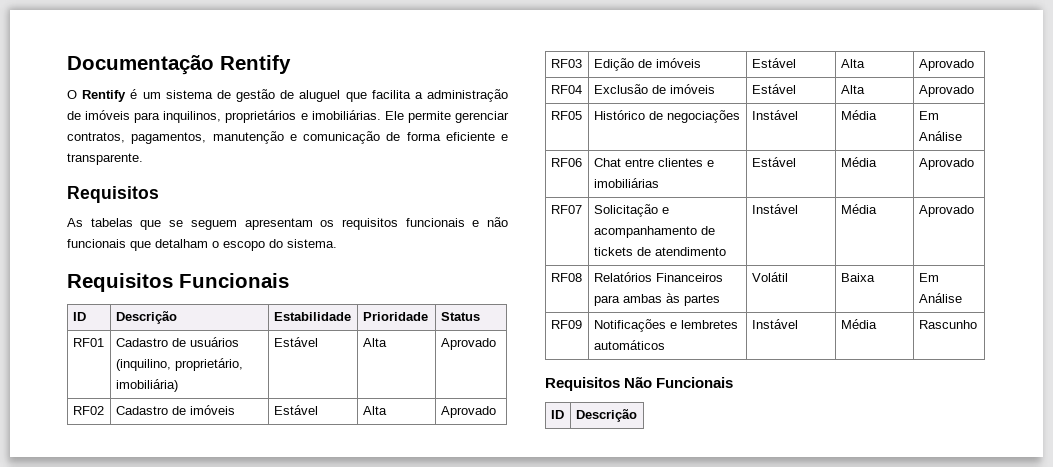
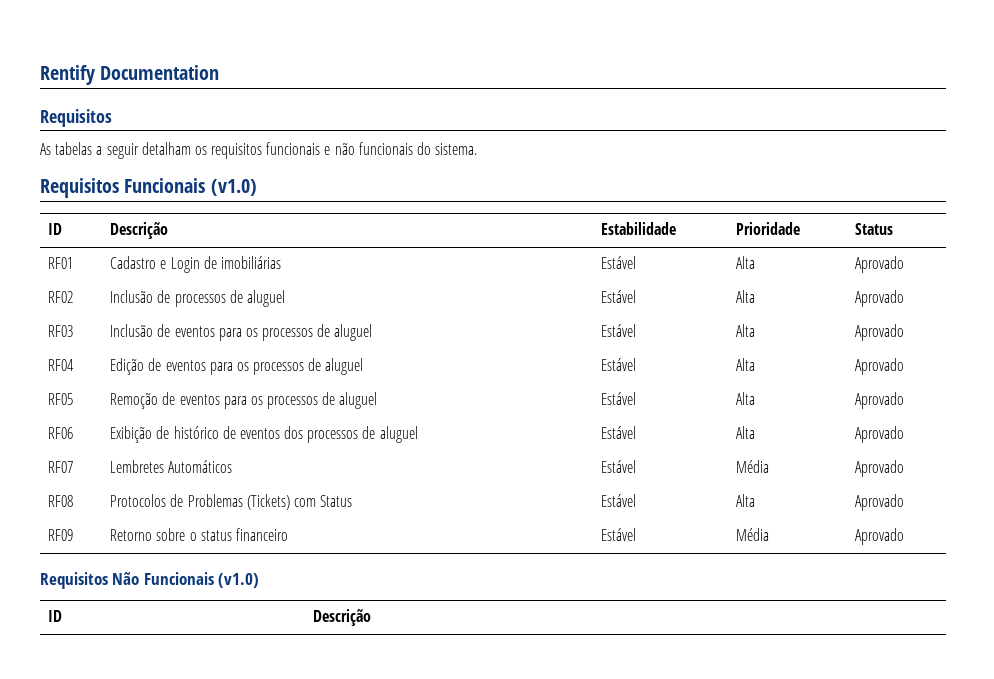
[67,55,291,75] [67,89,509,102] [67,110,509,123] [67,131,508,144] [67,153,143,165] Documentação Rentify // O Rentify é um sistema de gestão de aluguel que facilita a administração de imóveis para inquilinos, proprietários e imobiliárias. Ele permite gerenciar contratos, pagamentos, manutenção e comunicação de forma eficiente e transparente. -> [40,65,220,85] Rentify Documentation
[140,218,313,230] que se seguem apresentam -> [96,142,191,159] a seguir detalham
[130,239,265,251] que detalham o escopo -> (413, 148) none
(289, 280) none -> [210,179,257,196] (v1.0)
[171,337,239,347] [115,358,243,371] [115,379,178,392] de usuários (inquilino, proprietário, imobiliária) -> [160,256,281,273] e Login de imobiliárias
[115,405,235,415] Cadastro de imóveis -> [110,290,285,307] Inclusão de processos de aluguel
[593,58,701,71] [751,58,796,68] [840,59,865,68] [918,59,974,71] [550,85,582,94] [593,84,715,94] [751,84,796,94] [840,85,865,94] [918,85,974,97] [550,111,582,120] [593,110,740,123] [751,110,798,120] [840,110,877,120] [918,111,939,120] [918,131,962,141] [550,158,582,167] [593,158,714,167] [593,178,659,188] [751,157,796,167] [840,157,877,167] [918,158,974,170] [550,205,582,214] [593,204,669,217] [593,226,715,238] [593,247,726,256] [751,204,798,214] [840,204,877,214] [918,205,974,217] [550,273,582,282] [593,272,723,282] [593,293,720,306] [751,272,788,282] [840,273,875,282] [918,273,939,282] [918,293,962,303] [550,320,582,329] [593,319,738,332] [593,340,665,350] [751,319,798,329] [840,319,877,329] [918,320,977,329] Edição de imóveis | Estável | Alta | Aprovado // RF04 | Exclusão de imóveis | Estável | Alta | Aprovado // RF05 | Histórico de negociações | Instável | Média | Em Análise // RF06 | Chat entre clientes e imobiliárias | Estável | Média | Aprovado // RF07 | Solicitação e acompanhamento de tickets de atendimento | Instável | Média | Aprovado // RF08 | Relatórios Financeiros para ambas às partes | Volátil | Baixa | Em Análise // RF09 | Notificações e lembretes automáticos | Instável | Média | Rascunho -> [110,324,373,341] [601,324,637,337] [736,324,756,337] [855,324,905,341] [48,359,75,371] [110,358,364,375] [601,358,637,371] [736,358,756,371] [855,358,905,375] [48,393,74,405] [110,392,378,409] [601,392,637,405] [736,392,756,405] [855,392,905,409] [48,427,74,439] [110,426,418,443] [601,426,637,439] [736,426,756,439] [855,426,905,443] [48,461,74,473] [110,460,233,473] [601,460,637,473] [736,460,770,473] [855,460,905,477] [48,495,74,507] [110,494,353,510] [601,494,637,507] [736,494,756,507] [855,494,905,511] [48,529,74,541] [110,528,288,541] [601,528,637,541] [736,528,770,541] [855,528,905,545] Inclusão de eventos para os processos de aluguel | Estável | Alta | Aprovado // RF04 | Edição de eventos para os processos de aluguel | Estável | Alta | Aprovado // RF05 | Remoção de eventos para os processos de aluguel | Estável | Alta | Aprovado // RF06 | Exibição de histórico de eventos dos processos de aluguel | Estável | Alta | Aprovado // RF07 | Lembretes Automáticos | Estável | Média | Aprovado // RF08 | Protocolos de Problemas (Tickets) com Status | Estável | Alta | Aprovado // RF09 | Retorno sobre o status financeiro | Estável | Média | Aprovado
(734, 382) none -> [218,573,260,588] (v1.0)

